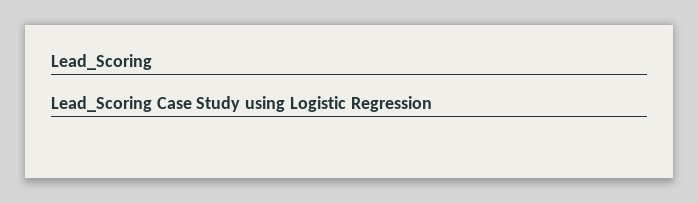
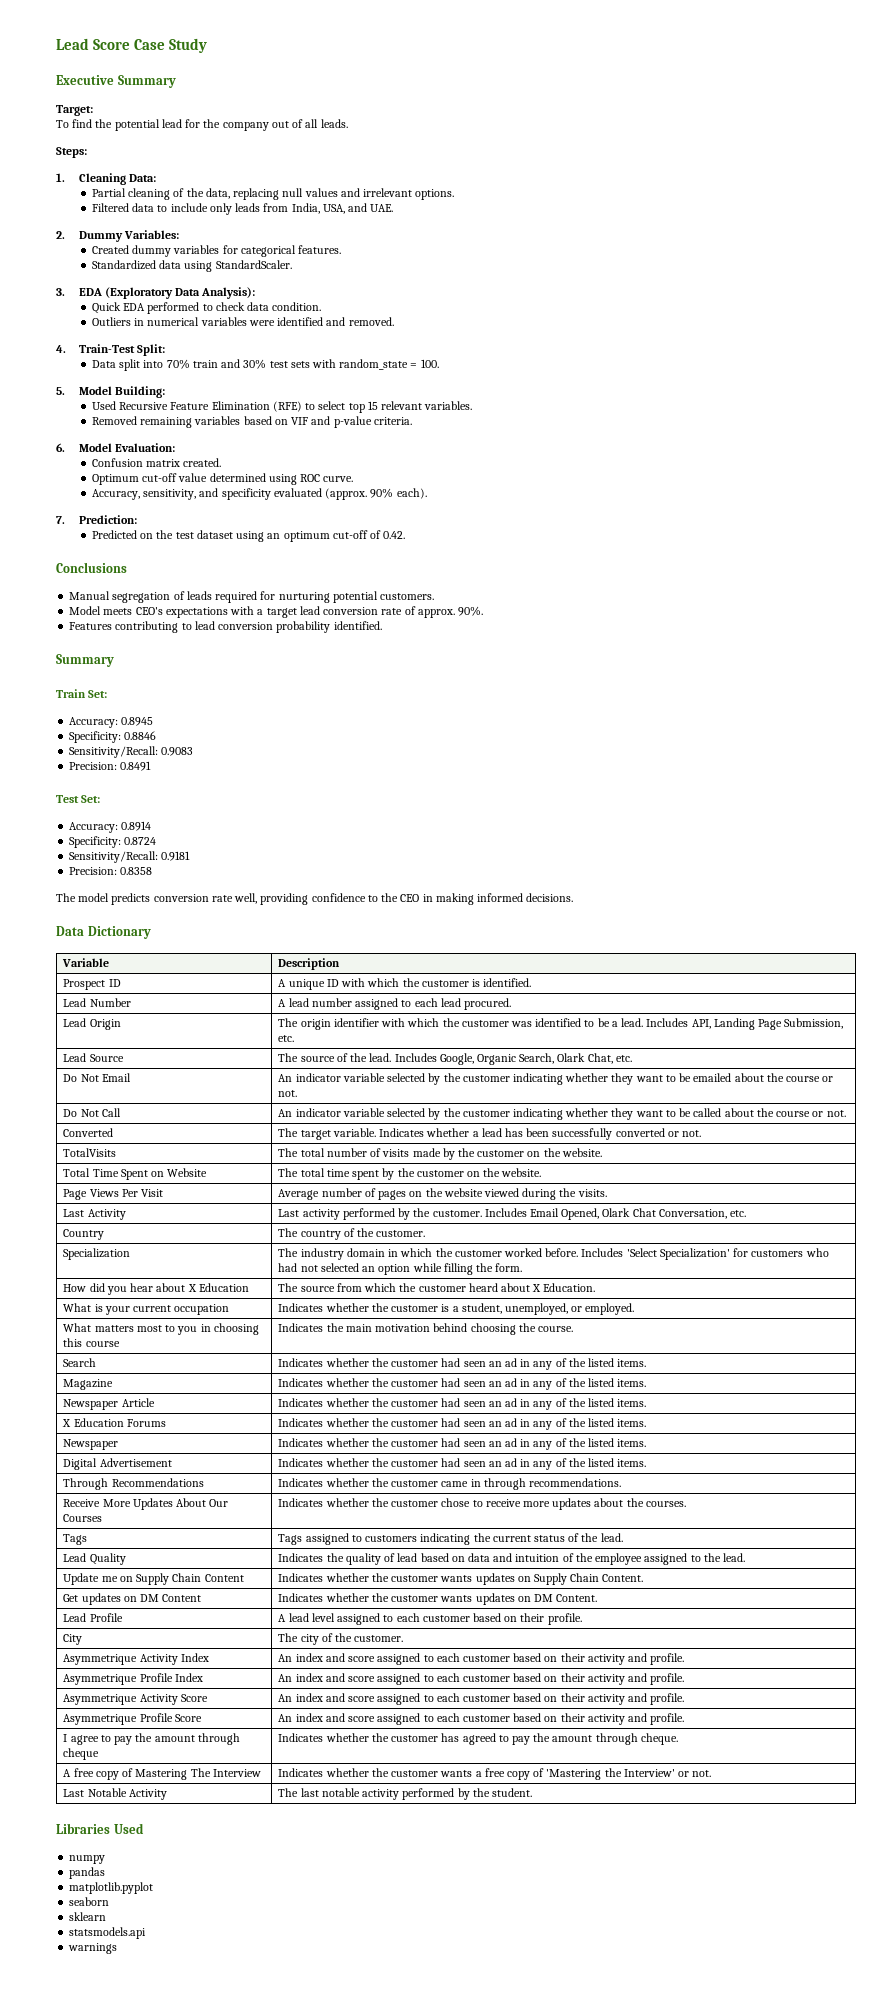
[51,54,152,70] [51,96,152,112] Lead_Scoring // Lead_Scoring -> [56,38,131,50] Lead Score
[245,96,432,112] using Logistic Regression -> [56,75,176,88] [56,105,93,116] [56,119,348,131] [56,147,87,158] [56,173,156,185] [91,188,455,200] [91,203,394,215] [56,230,179,242] [91,245,342,257] [91,260,292,272] [56,287,256,299] [91,302,322,314] [91,317,394,326] [56,344,165,356] [91,359,439,371] [56,386,165,398] [91,401,473,413] [91,416,412,428] [56,443,175,452] [91,458,222,467] [91,473,354,485] [91,488,427,500] [56,515,137,524] [91,530,406,542] [56,562,127,573] [69,591,435,603] [69,606,484,618] [69,621,382,633] [56,654,114,667] [56,689,108,698] [69,717,154,728] [69,731,157,743] [69,746,194,758] [69,761,152,771] [56,795,101,803] [69,821,152,833] [69,836,157,848] [69,851,191,863] [69,867,153,875] [56,893,574,905] [56,926,151,939] [62,958,110,967] [278,958,341,970] [63,979,121,990] [278,978,532,990] [63,998,131,1007] [278,998,511,1010] [63,1018,121,1030] [278,1018,844,1030] [278,1035,295,1042] [63,1053,124,1062] [278,1053,632,1065] [63,1073,131,1082] [278,1073,834,1085] [278,1090,298,1097] [63,1108,121,1117] [278,1108,846,1120] [63,1128,114,1137] [278,1128,702,1140] [63,1148,117,1157] [278,1148,602,1160] [63,1168,208,1180] [278,1168,542,1180] [63,1189,164,1200] [278,1188,607,1200] [63,1209,126,1220] [278,1208,747,1220] [63,1229,105,1240] [278,1228,426,1240] [63,1248,131,1260] [278,1248,829,1260] [278,1263,523,1275] [63,1283,249,1295] [278,1283,596,1292] [63,1303,230,1315] [278,1303,635,1315] [63,1323,259,1335] [63,1338,120,1347] [278,1323,573,1335] [63,1358,97,1367] [278,1358,647,1370] [63,1379,114,1390] [278,1378,647,1390] [63,1398,155,1410] [278,1398,647,1410] [62,1418,166,1427] [278,1418,647,1430] [63,1439,119,1450] [278,1438,647,1450] [63,1458,172,1470] [278,1458,647,1470] [63,1478,204,1490] [278,1478,621,1490] [63,1498,229,1510] [63,1514,103,1522] [278,1498,686,1510] [63,1534,88,1545] [278,1533,623,1545] [63,1553,126,1565] [278,1553,746,1565] [63,1573,244,1585] [278,1573,644,1585] [63,1593,202,1605] [278,1593,598,1605] [63,1613,123,1622] [278,1613,582,1625] [63,1634,83,1645] [278,1633,404,1645] [63,1653,209,1665] [278,1653,685,1665] [63,1673,203,1685] [278,1673,685,1685] [63,1694,208,1705] [278,1693,685,1705] [63,1713,202,1725] [278,1713,685,1725] [63,1733,240,1745] [63,1748,100,1760] [278,1733,678,1745] [63,1768,261,1780] [278,1768,712,1780] [63,1788,167,1800] [278,1788,532,1800] [56,1823,144,1834] [69,1855,106,1864] [69,1867,106,1879] [69,1882,154,1894] [69,1897,110,1906] [69,1912,107,1921] [69,1927,147,1939] [68,1943,118,1954] // Executive Summary // Target: // To find the potential lead for the company out of all leads. // Steps: // 1. Cleaning Data: // Partial cleaning of the data, replacing null values and irrelevant options. // Filtered data to include only leads from India, USA, and UAE. // 2. Dummy Variables: // Created dummy variables for categorical features. // Standardized data using StandardScaler. // 3. EDA (Exploratory Data Analysis): // Quick EDA performed to check data condition. // Outliers in numerical variables were identified and removed. // 4. Train-Test Split: // Data split into 70% train and 30% test sets with random_state = 100. // 5. Model Building: // Used Recursive Feature Elimination (RFE) to select top 15 relevant variables. // Removed remaining variables based on VIF and p-value criteria. // 6. Model Evaluation: // Confusion matrix created. // Optimum cut-off value determined using ROC curve. // Accuracy, sensitivity, and specificity evaluated (approx. 90% each). // 7. Prediction: // Predicted on the test dataset using an optimum cut-off of 0.42. // Conclusions // Manual segregation of leads required for nurturing potential customers. // Model meets CEO's expectations with a target lead conversion rate of approx. 90%. // Features contributing to lead conversion probability identified. // Summary // Train Set: // Accuracy: 0.8945 // Specificity: 0.8846 // Sensitivity/Recall: 0.9083 // Precision: 0.8491 // Test Set: // Accuracy: 0.8914 // Specificity: 0.8724 // Sensitivity/Recall: 0.9181 // Precision: 0.8358 // The model predicts conversion rate well, providing confidence to the CEO in making informed decisions. // Data Dictionary // Variable | Description // Prospect ID | A unique ID with which the customer is identified. // Lead Number | A lead number assigned to each lead procured. // Lead Origin | The origin identifier with which the customer was identified to be a lead. Includes API, Landing Page Submission, etc. // Lead Source | The source of the lead. Includes Google, Organic Search, Olark Chat, etc. // Do Not Email | An indicator variable selected by the customer indicating whether they want to be emailed about the course or not. // Do Not Call | An indicator variable selected by the customer indicating whether they want to be called about the course or not. // Converted | The target variable. Indicates whether a lead has been successfully converted or not. // TotalVisits | The total number of visits made by the customer on the website. // Total Time Spent on Website | The total time spent by the customer on the website. // Page Views Per Visit | Average number of pages on the website viewed during the visits. // Last Activity | Last activity performed by the customer. Includes Email Opened, Olark Chat Conversation, etc. // Country | The country of the customer. // Specialization | The industry domain in which the customer worked before. Includes 'Select Specialization' for customers who had not selected an option while filling the form. // How did you hear about X Education | The source from which the customer heard about X Education. // What is your current occupation | Indicates whether the customer is a student, unemployed, or employed. // What matters most to you in choosing this course | Indicates the main motivation behind choosing the course. // Search | Indicates whether the customer had seen an ad in any of the listed items. // Magazine | Indicates whether the customer had seen an ad in any of the listed items. // Newspaper Article | Indicates whether the customer had seen an ad in any of the listed items. // X Education Forums | Indicates whether the customer had seen an ad in any of the listed items. // Newspaper | Indicates whether the customer had seen an ad in any of the listed items. // Digital Advertisement | Indicates whether the customer had seen an ad in any of the listed items. // Through Recommendations | Indicates whether the customer came in through recommendations. // Receive More Updates About Our Courses | Indicates whether the customer chose to receive more updates about the courses. // Tags | Tags assigned to customers indicating the current status of the lead. // Lead Quality | Indicates the quality of lead based on data and intuition of the employee assigned to the lead. // Update me on Supply Chain Content | Indicates whether the customer wants updates on Supply Chain Content. // Get updates on DM Content | Indicates whether the customer wants updates on DM Content. // Lead Profile | A lead level assigned to each customer based on their profile. // City | The city of the customer. // Asymmetrique Activity Index | An index and score assigned to each customer based on their activity and profile. // Asymmetrique Profile Index | An index and score assigned to each customer based on their activity and profile. // Asymmetrique Activity Score | An index and score assigned to each customer based on their activity and profile. // Asymmetrique Profile Score | An index and score assigned to each customer based on their activity and profile. // I agree to pay the amount through cheque | Indicates whether the customer has agreed to pay the amount through cheque. // A free copy of Mastering The Interview | Indicates whether the customer wants a free copy of 'Mastering the Interview' or not. // Last Notable Activity | The last notable activity performed by the student. // Libraries Used // numpy // pandas // matplotlib.pyplot // seaborn // sklearn // statsmodels.api // warnings

